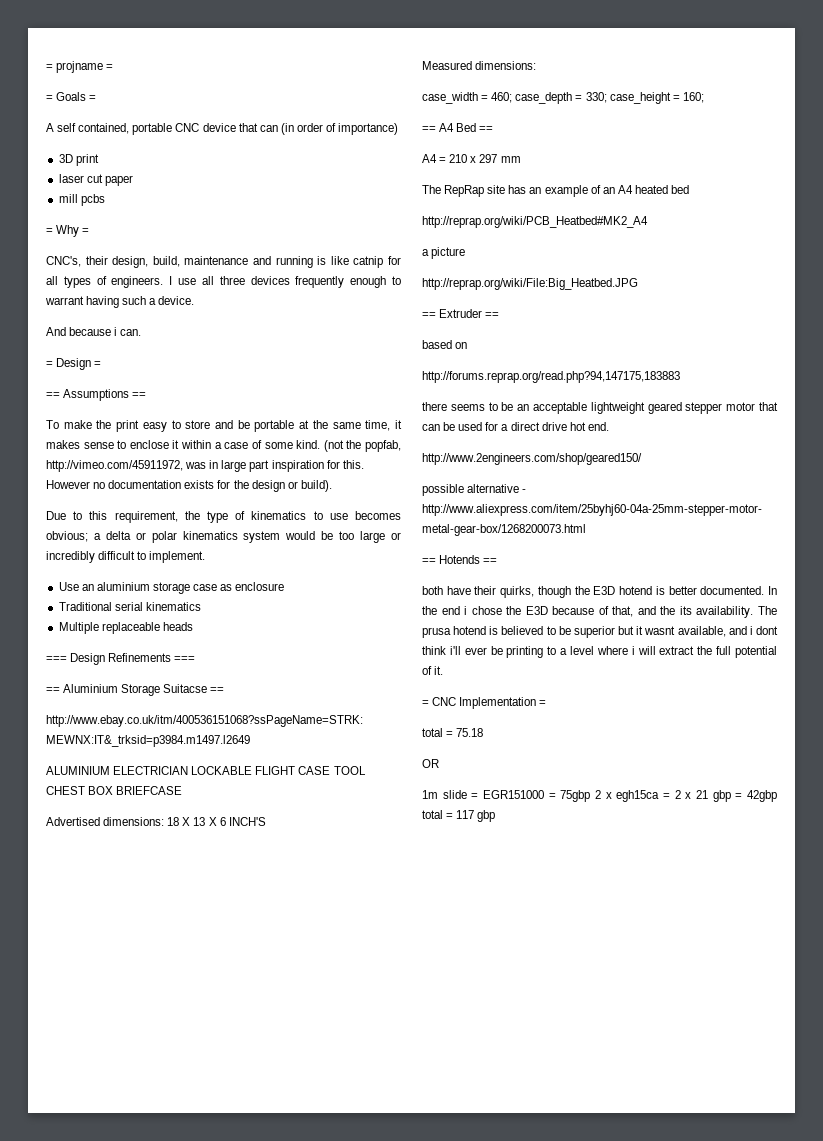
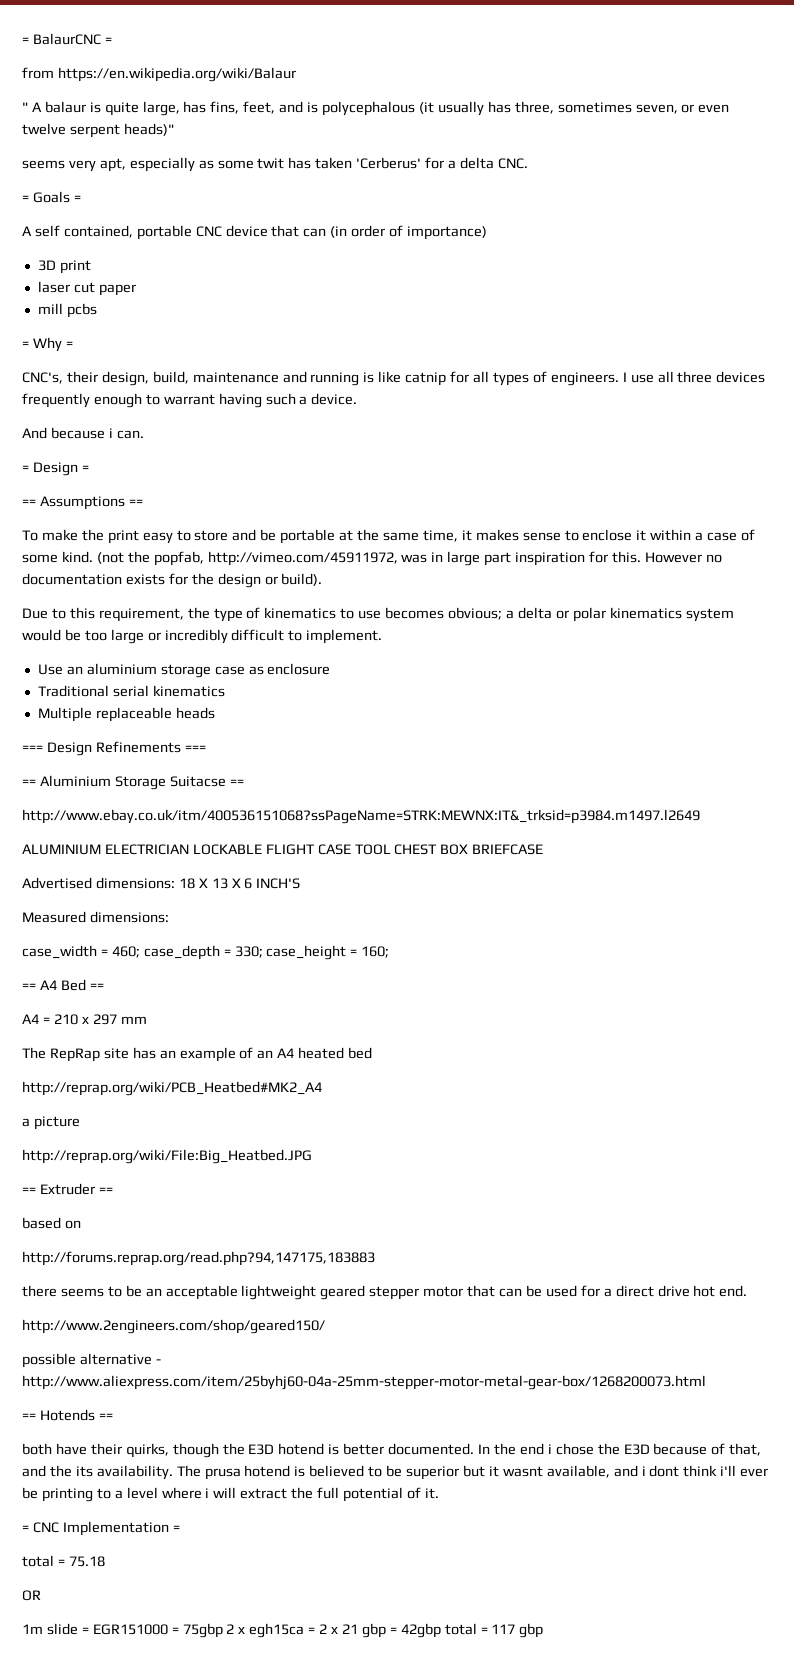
[46,61,114,73] = projname = -> [22,33,112,45] [22,67,296,82] [22,101,730,116] [22,123,174,138] [22,157,528,172] = BalaurCNC = // from https://en.wikipedia.org/wiki/Balaur // " A balaur is quite large, has fins, feet, and is polycephalous (it usually has three, sometimes seven, or even twelve serpent heads)" // seems very apt, especially as some twit has taken 'Cerberus' for a delta CNC.

